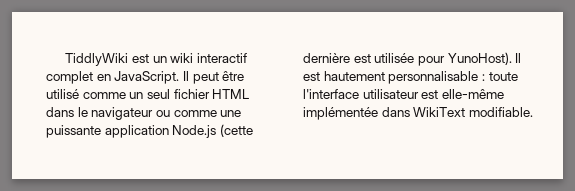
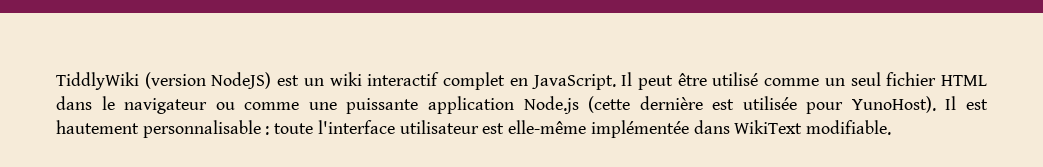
(129, 59) none -> [144,72,272,89] (version NodeJS)

